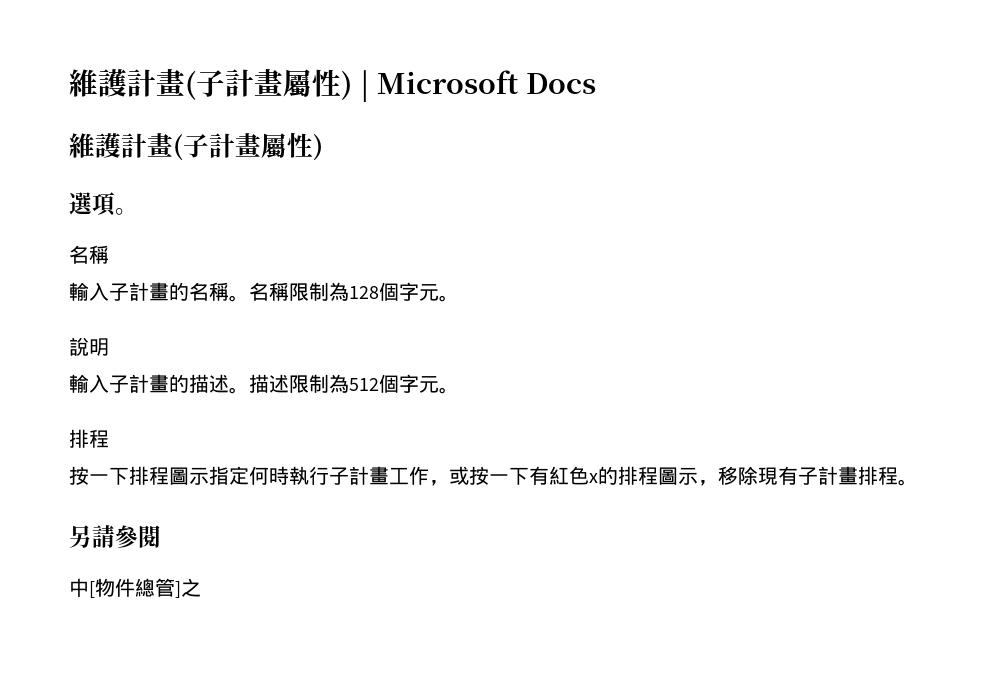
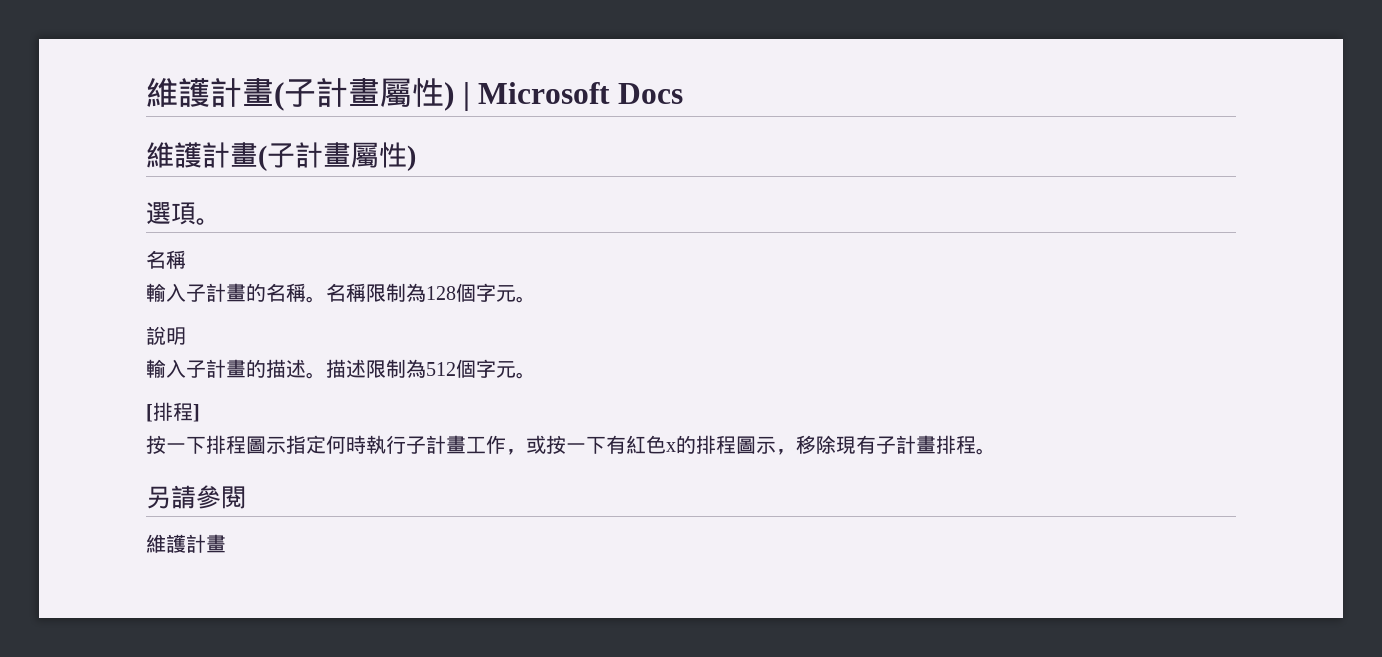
[69,429,109,448] 排程 -> [146,402,200,422] [排程]
[69,578,201,598] 中[物件總管]之 -> [146,534,226,553] 維護計畫

